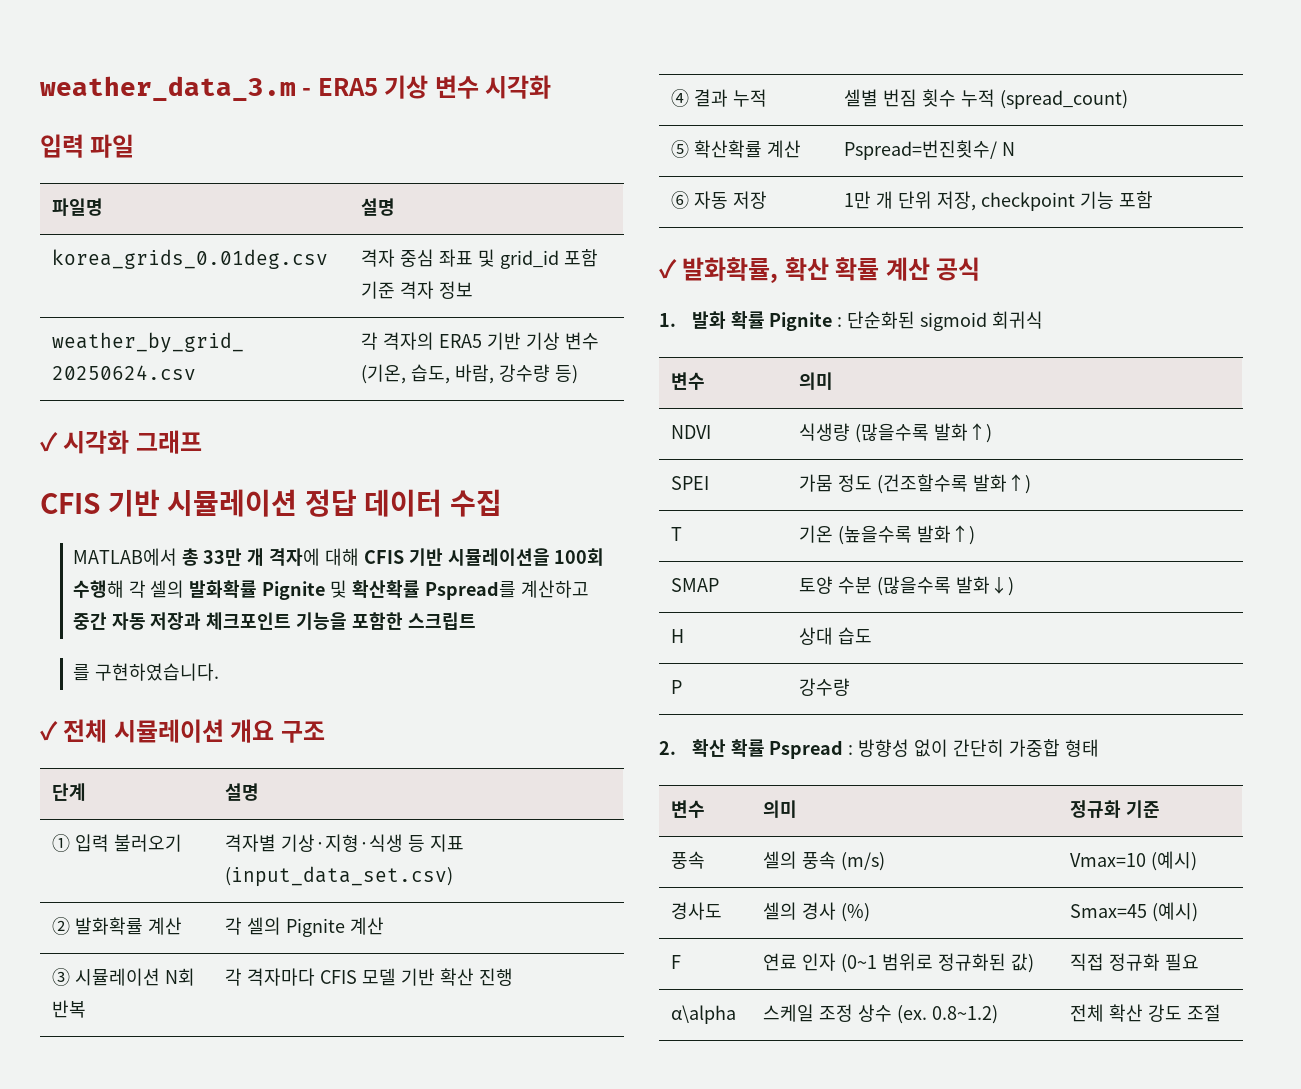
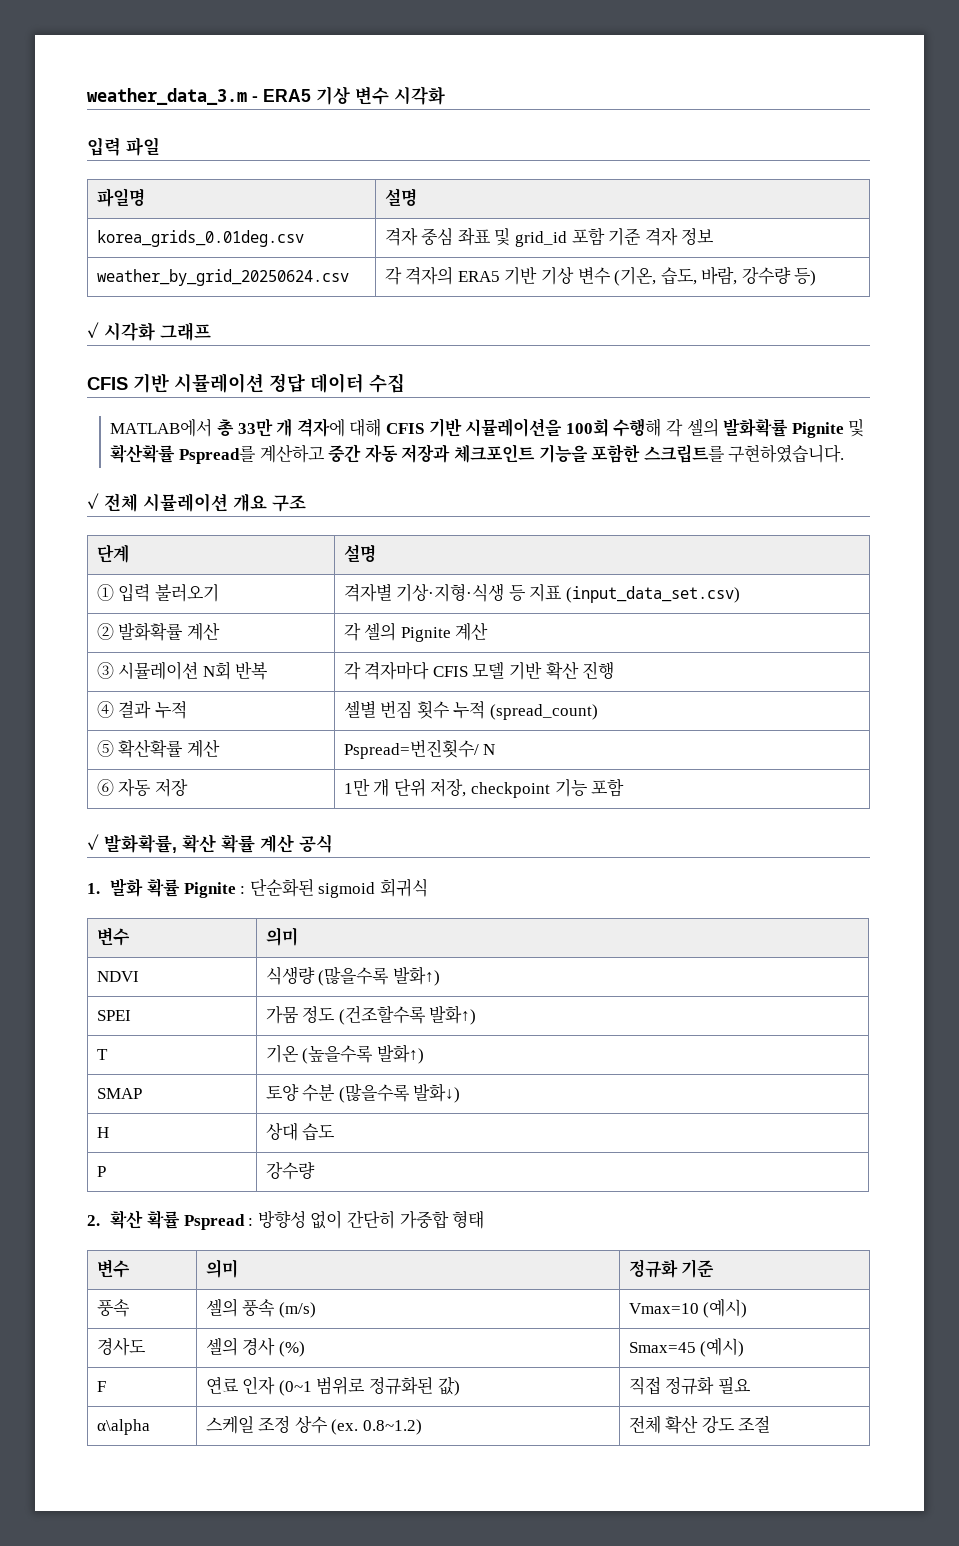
[407,612,476,630] [72,664,90,681] 스크립트 // 를 -> [643,444,725,463] 스크립트를

